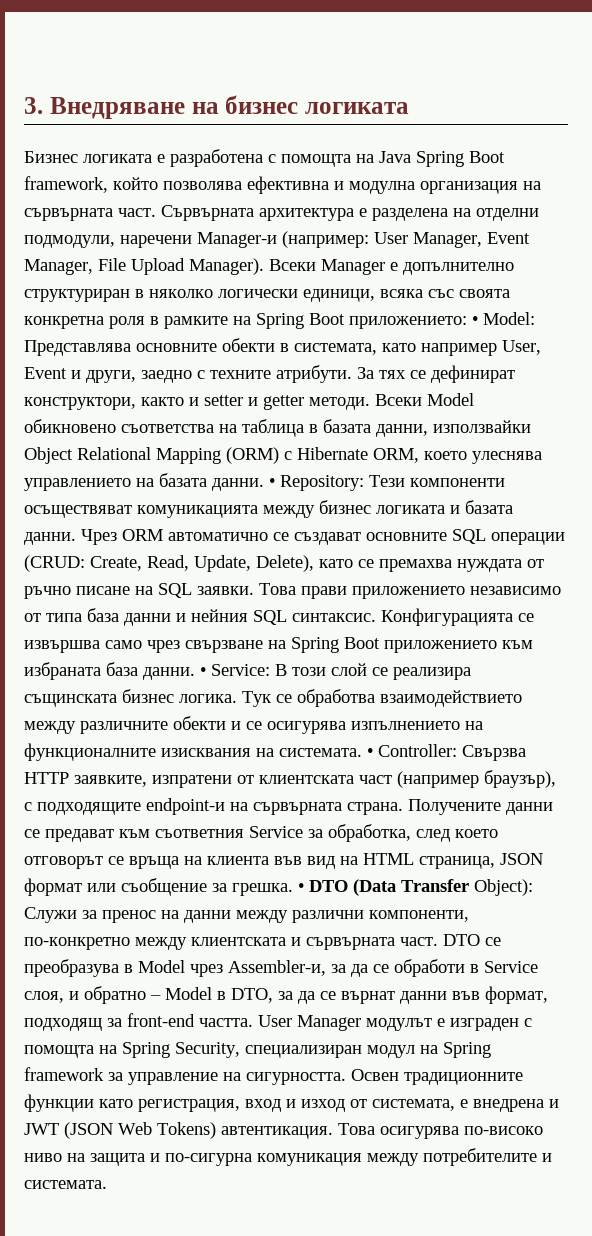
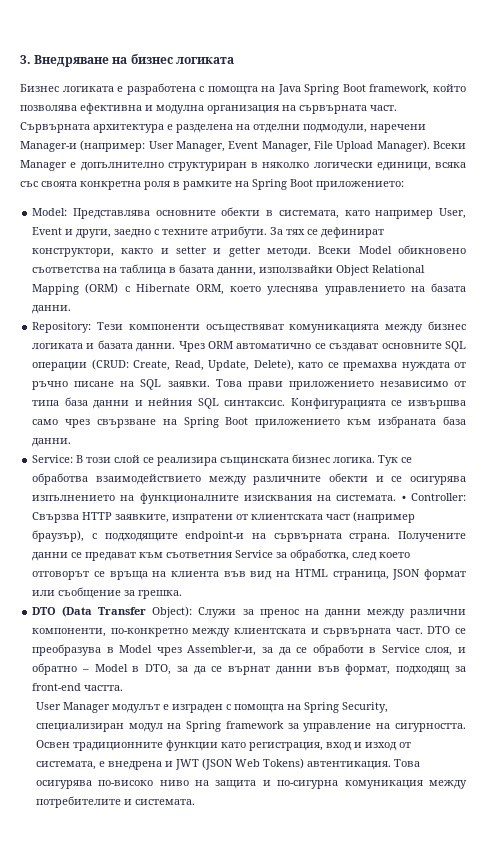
[472,316,478,325] • -> (404, 185) //
[269,478,275,487] • -> (72, 309) //
[200,667,206,676] • -> (72, 442) //
[298,883,304,892] • -> (183, 594) //
(253, 1022) none -> (124, 688) //

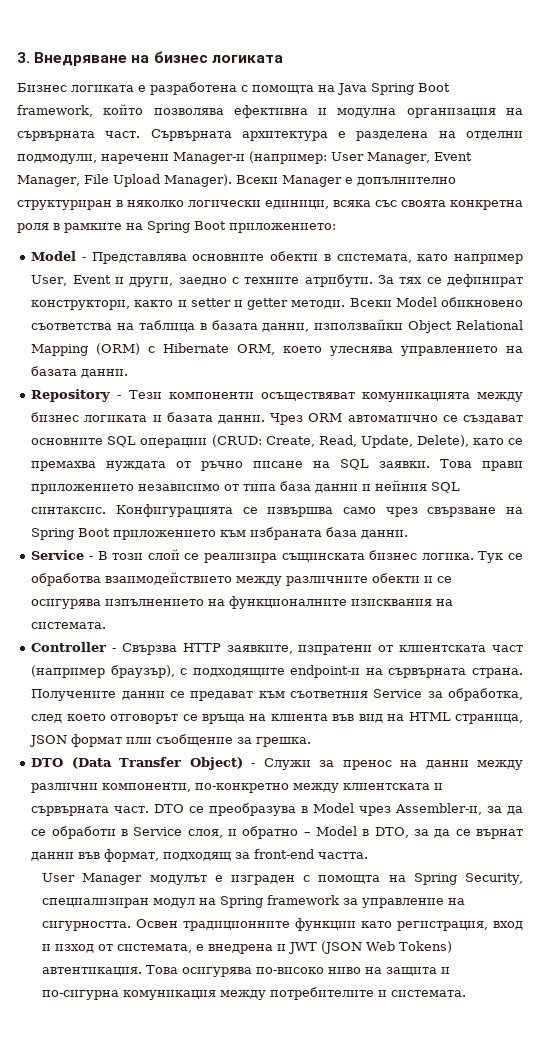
[32,208,68,216] Model: -> [31,251,87,261] Model -
[32,322,92,333] Repository: -> [31,389,122,402] Repository -
[32,455,74,463] Service: -> [31,550,93,560] Service -
[401,493,466,501] • Controller: -> [31,642,117,652] // Controller -
[152,606,193,618] Object): -> [189,757,256,770] Object) -

